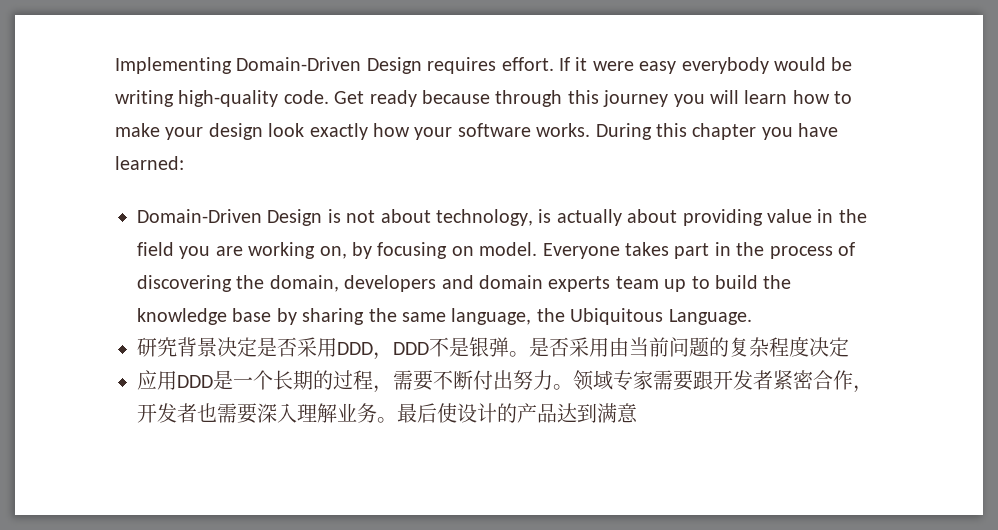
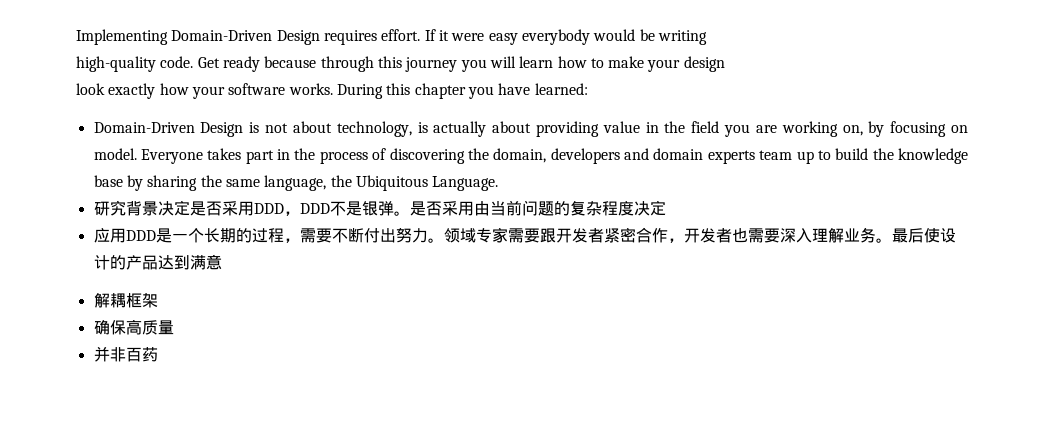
(174, 98) none -> (707, 37) //
(263, 131) none -> (725, 64) //
(638, 413) none -> [93,293,158,308] [93,319,174,335] [93,346,158,362] // 解耦框架 // 确保高质量 // 并非百药

